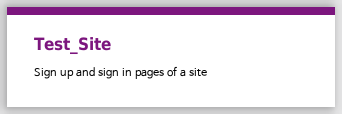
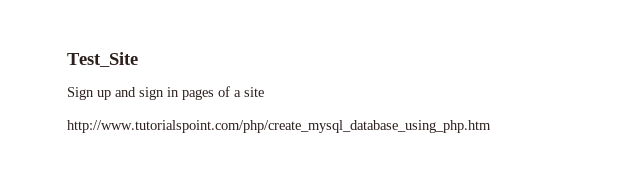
(207, 72) none -> [67,120,491,133] // http://www.tutorialspoint.com/php/create_mysql_database_using_php.htm

